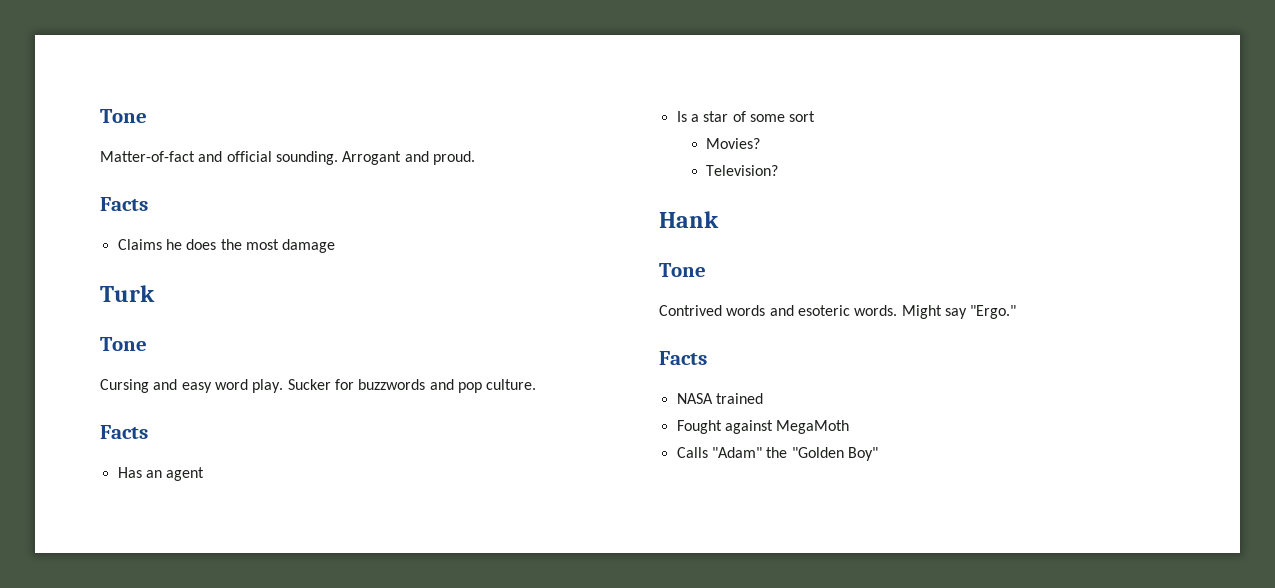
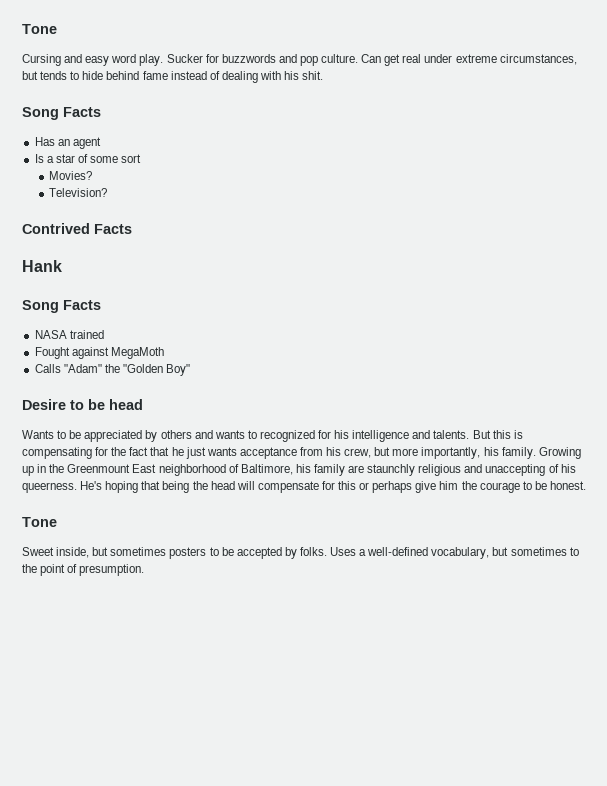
[100,109,147,123] [100,151,475,165] [100,197,148,211] [117,239,336,253] [100,285,155,302] [100,337,147,351] Tone // Matter-of-fact and official sounding. Arrogant and proud. // Facts // Claims he does the most damage // Turk // Tone -> [22,24,57,34] Tone
(537, 384) // -> [361,54,577,66] [22,71,324,83] [22,107,59,120] Can get real under extreme circumstances, but tends to hide behind fame instead of dealing with his shit. // Song
(778, 170) none -> [22,223,132,234] // Contrived Facts
[659,263,706,277] [659,305,1017,319] Tone // Contrived words and esoteric words. Might say "Ergo." // -> [22,300,59,313] Song
(878, 454) none -> [22,399,143,410] [22,430,523,442] [22,447,581,459] [22,464,576,476] [22,481,586,493] [22,517,57,527] [22,547,579,559] [22,564,145,576] // Desire to be head // Wants to be appreciated by others and wants to recognized for his intelligence and talents. But this is compensating for the fact that he just wants acceptance from his crew, but more importantly, his family. Growing up in the Greenmount East neighborhood of Baltimore, his family are staunchly religious and unaccepting of his queerness. He's hoping that being the head will compensate for this or perhaps give him the courage to be honest. // Tone // Sweet inside, but sometimes posters to be accepted by folks. Uses a well-defined vocabulary, but sometimes to the point of presumption.

